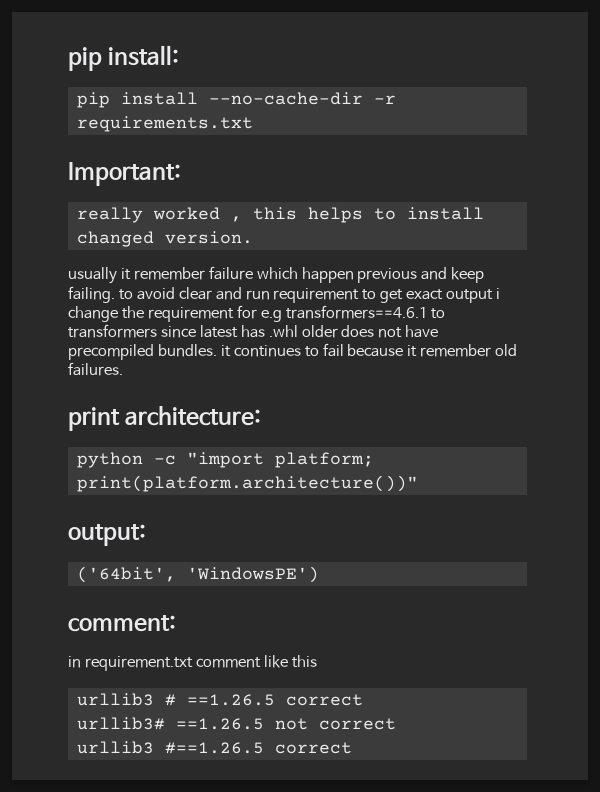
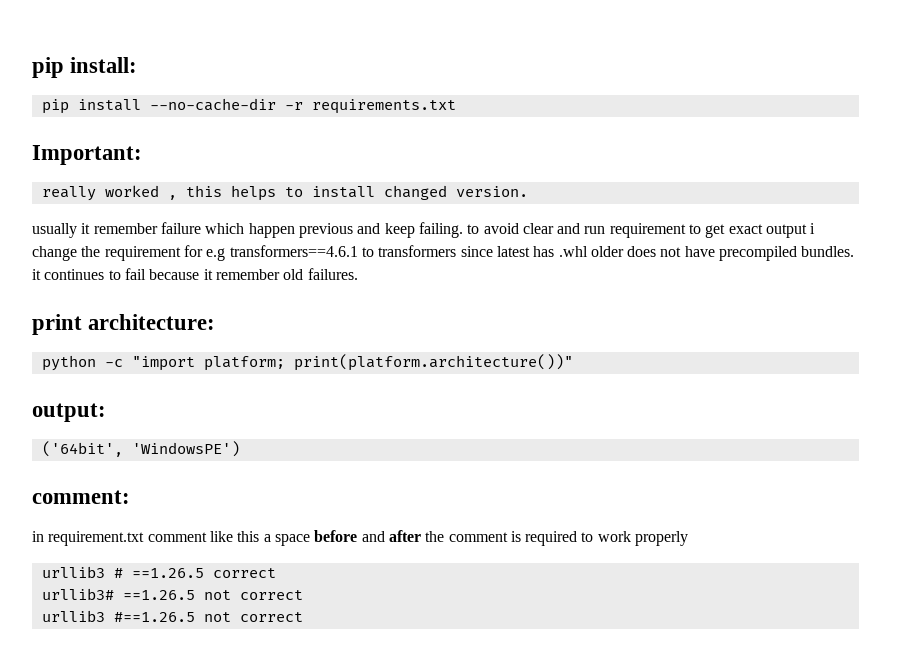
(317, 661) none -> [263,530,689,546] a space before and after the comment is required to work properly
(264, 748) none -> [203,612,231,622] not

